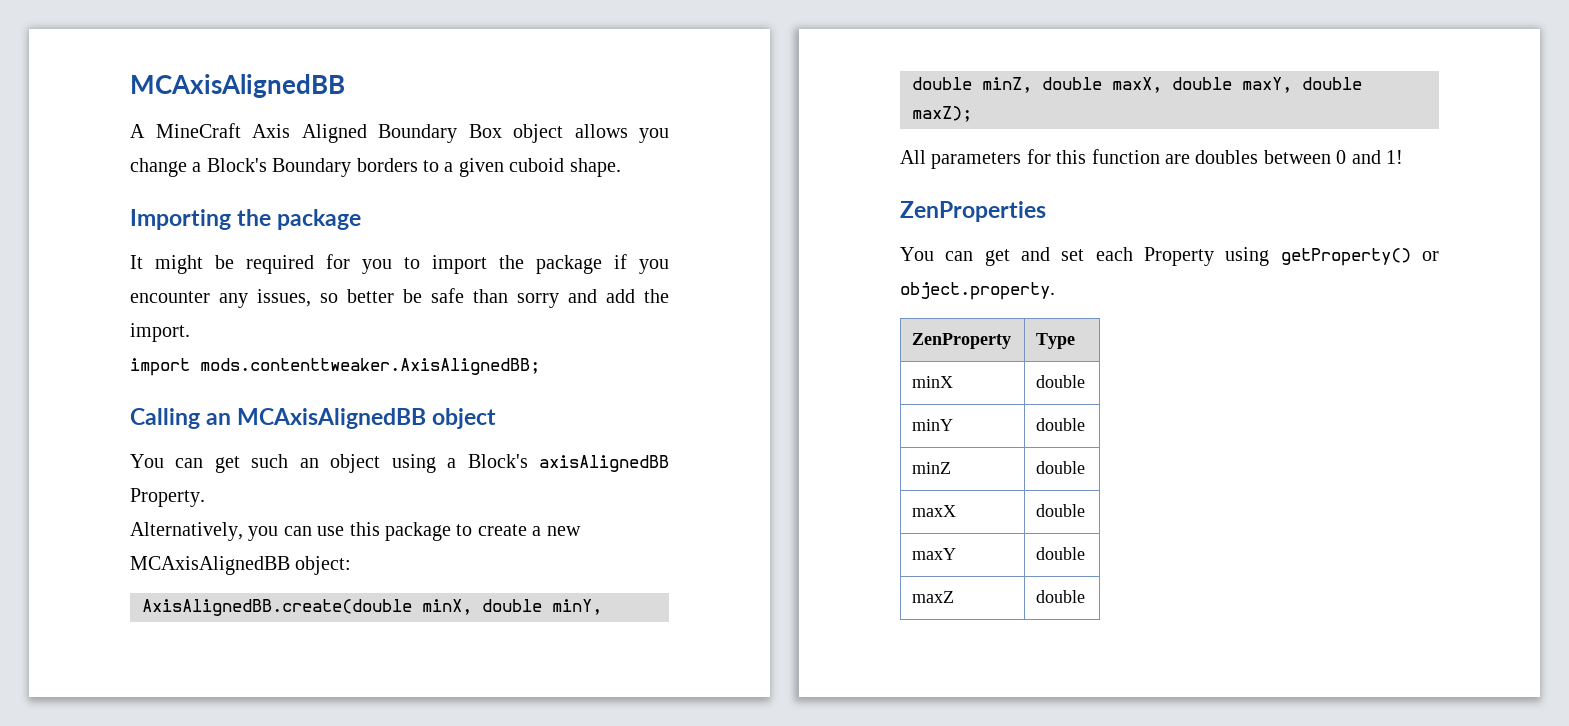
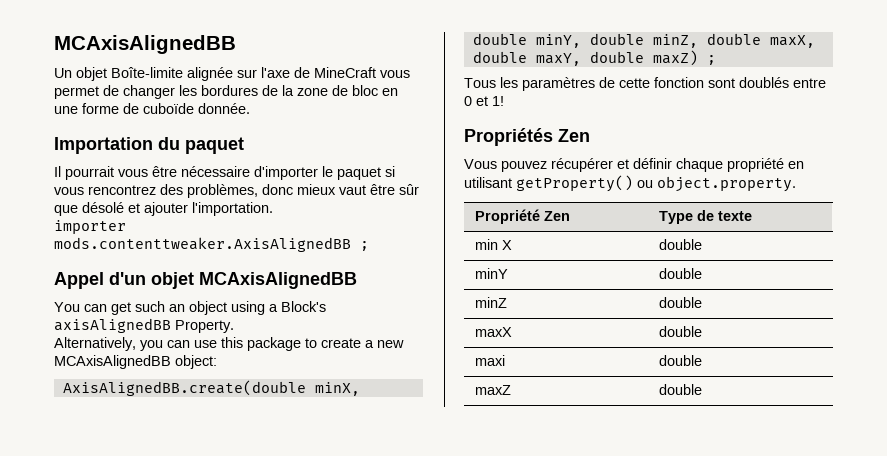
[130,74,345,98] [130,123,669,143] [130,158,621,177] [130,209,362,230] [130,254,669,274] [130,288,669,308] [130,323,190,342] [130,358,540,376] [130,408,497,429] MCAxisAlignedBB // A MineCraft Axis Aligned Boundary Box object allows you change a Block's Boundary borders to a given cuboid shape. // Importing the package // It might be required for you to import the package if you encounter any issues, so better be safe than sorry and add the import. // import mods.contenttweaker.AxisAlignedBB; // Calling an MCAxisAlignedBB object -> [54,35,236,54] [54,67,410,81] [54,85,398,99] [54,103,250,114] [54,137,244,154] [54,166,395,180] [54,184,419,198] [54,202,273,216] [54,220,126,234] [54,237,369,252] [54,272,357,289] MCAxisAlignedBB // Un objet Boîte-limite alignée sur l'axe de MineCraft vous permet de changer les bordures de la zone de bloc en une forme de cuboïde donnée. // Importation du paquet // Il pourrait vous être nécessaire d'importer le paquet si vous rencontrez des problèmes, donc mieux vaut être sûr que désolé et ajouter l'importation. // importer mods.contenttweaker.AxisAlignedBB ; // Appel d'un objet MCAxisAlignedBB
[912,106,972,122] [900,149,1403,169] [900,201,1046,222] [900,247,1439,266] maxZ); // All parameters for this function are doubles between 0 and 1! // ZenProperties // You can get and set each Property using getProperty() or -> [652,50,716,66] [464,77,826,91] [464,96,504,106] [464,128,590,146] [464,158,804,172] [464,175,653,192] maxZ) ; // Tous les paramètres de cette fonction sont doublés entre 0 et 1! // Propriétés Zen // Vous pouvez récupérer et définir chaque propriété en utilisant getProperty() ou
[912,333,1012,349] ZenProperty -> [474,209,570,224] Propriété Zen
[912,376,954,388] // minX -> [696,210,752,221] [474,239,512,250] de texte // min X
[912,548,957,560] maxY -> [474,355,505,366] maxi

